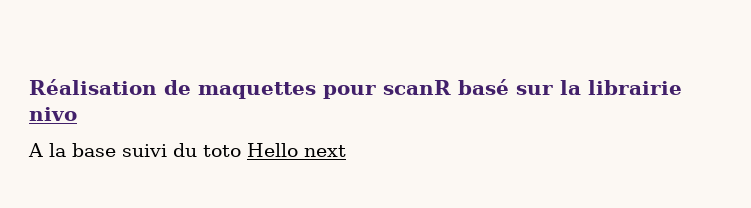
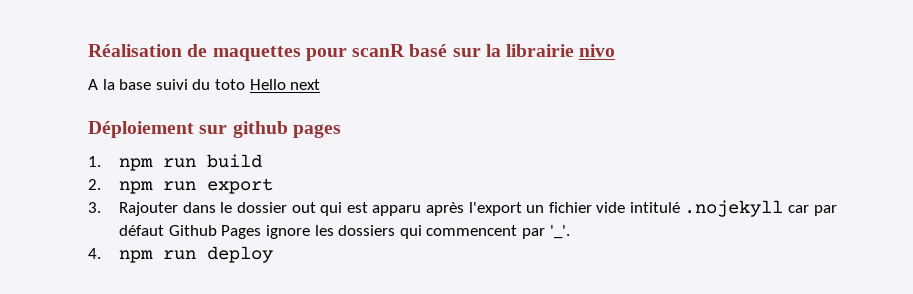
(346, 151) none -> [88,121,341,138] [88,154,263,171] [88,178,274,194] [88,200,837,217] [119,225,570,239] [88,246,274,263] // Déploiement sur github pages // 1. npm run build // 2. npm run export // 3. Rajouter dans le dossier out qui est apparu après l'export un fichier vide intitulé .nojekyll car par défaut Github Pages ignore les dossiers qui commencent par '_'. // 4. npm run deploy

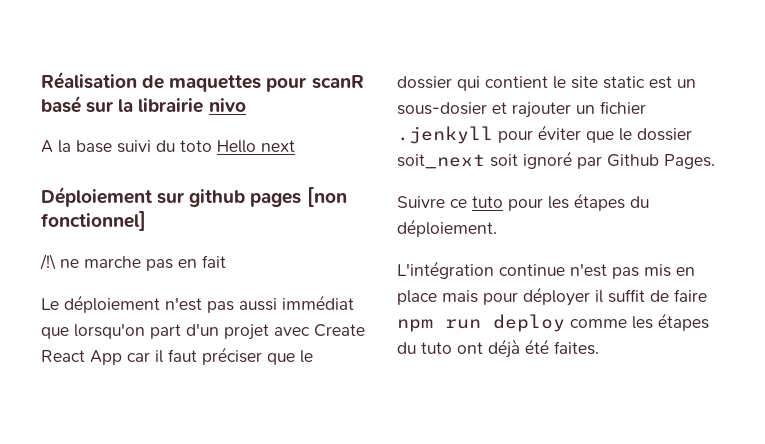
[88,154,263,171] [88,178,274,194] [88,200,837,217] [119,225,570,239] [88,246,274,263] // 1. npm run build // 2. npm run export // 3. Rajouter dans le dossier out qui est apparu après l'export un fichier vide intitulé .nojekyll car par défaut Github Pages ignore les dossiers qui commencent par '_'. // 4. npm run deploy -> [306,187,347,207] [41,211,146,231] [40,254,226,271] [41,295,354,313] [41,323,365,340] [41,347,313,365] [397,76,696,91] [397,101,646,118] [397,125,692,144] [397,151,715,169] [397,193,649,211] [397,219,497,237] [397,261,695,279] [397,287,707,306] [397,313,709,332] [397,339,599,358] [non fonctionnel] // /!\ ne marche pas en fait // Le déploiement n'est pas aussi immédiat que lorsqu'on part d'un projet avec Create React App car il faut préciser que le dossier qui contient le site static est un sous-dosier et rajouter un fichier .jenkyll pour éviter que le dossier soit_next soit ignoré par Github Pages. // Suivre ce tuto pour les étapes du déploiement. // L'intégration continue n'est pas mis en place mais pour déployer il suffit de faire npm run deploy comme les étapes du tuto ont déjà été faites.

